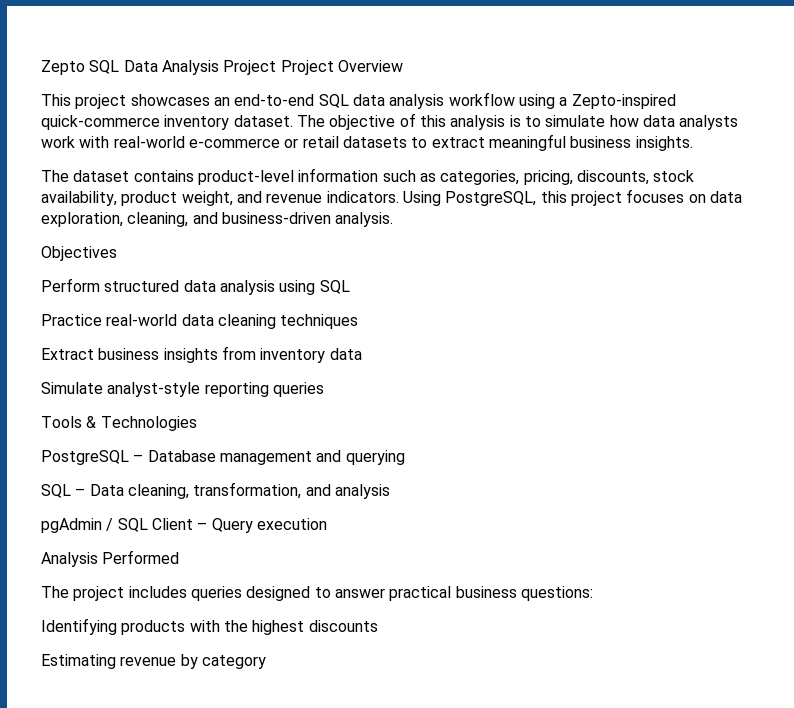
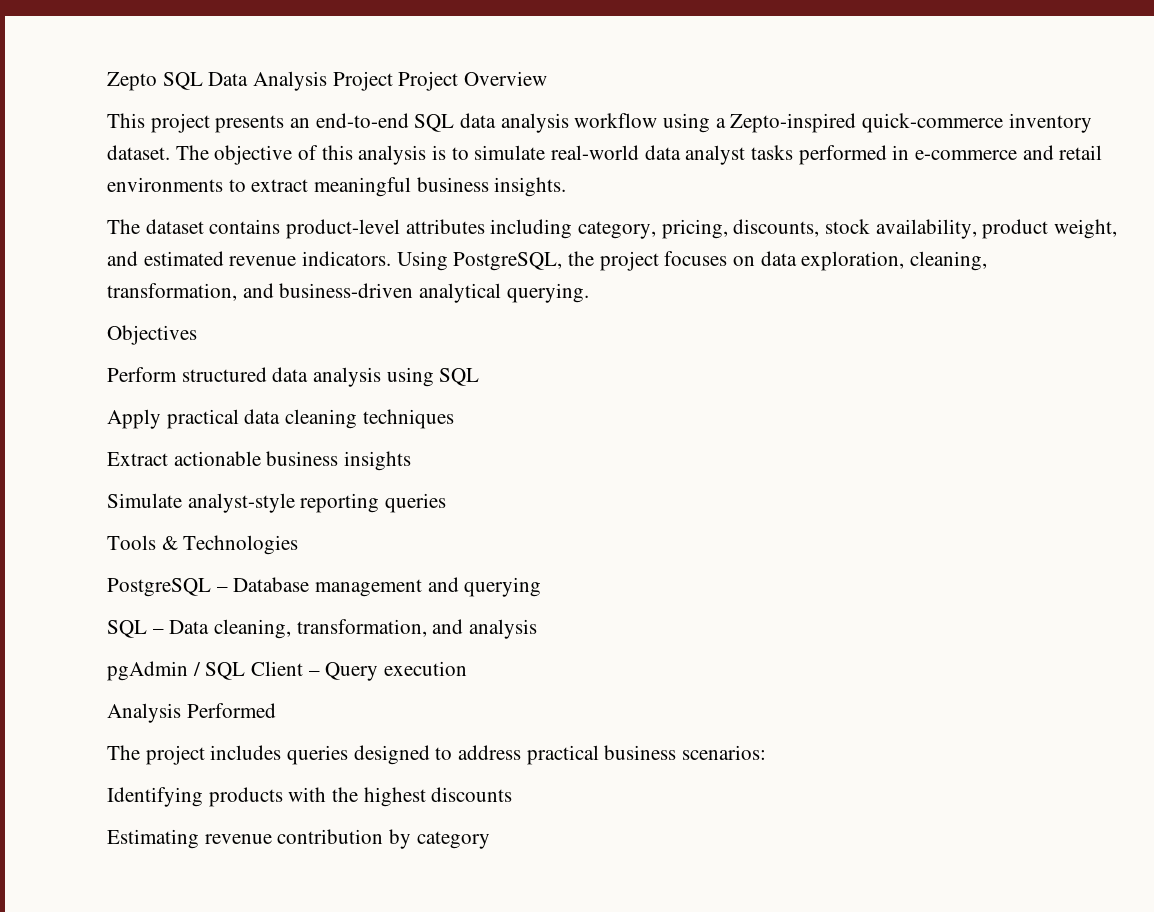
[130,94,210,106] showcases -> [215,115,285,133] presents
[609,115,739,130] [41,136,407,148] how data analysts work with real-world e-commerce or retail datasets -> [551,145,1103,165] [107,177,223,192] real-world data analyst tasks performed in e-commerce and retail environments
[298,168,520,185] information such as categories, -> [405,219,657,239] attributes including category,
(262, 197) none -> [143,251,224,266] estimated
[540,191,567,203] this -> [568,251,595,266] the
(189, 219) none -> [107,283,237,301] transformation,
[335,212,394,227] analysis. -> [419,283,589,303] analytical querying.
[41,314,178,326] Practice real-world -> [107,409,239,429] Apply practical
(94, 354) none -> [173,451,261,466] actionable
[221,346,362,363] from inventory data -> (412, 461) none
[334,588,385,598] answer -> [458,745,522,760] address
[520,586,593,601] questions: -> [682,745,767,760] scenarios:
(177, 661) none -> [277,829,384,844] contribution

